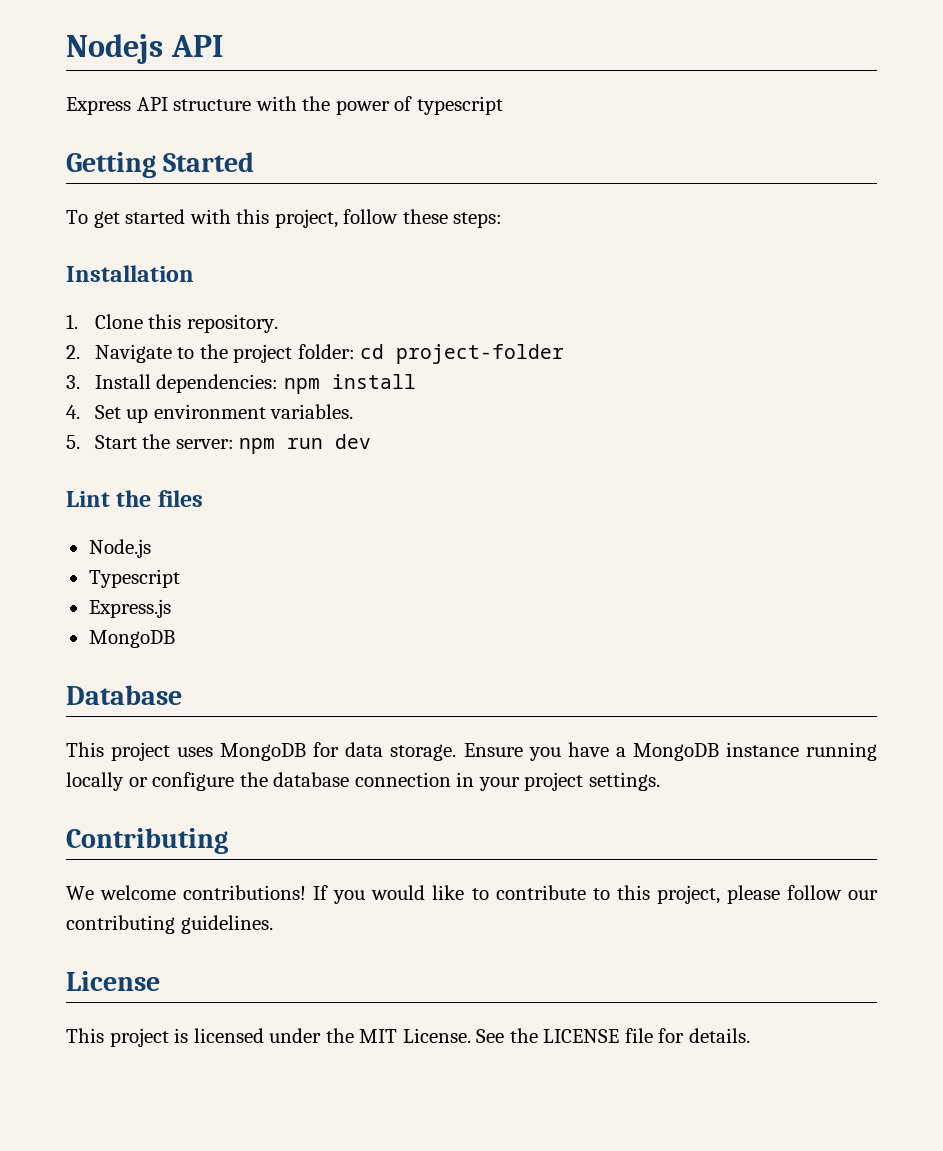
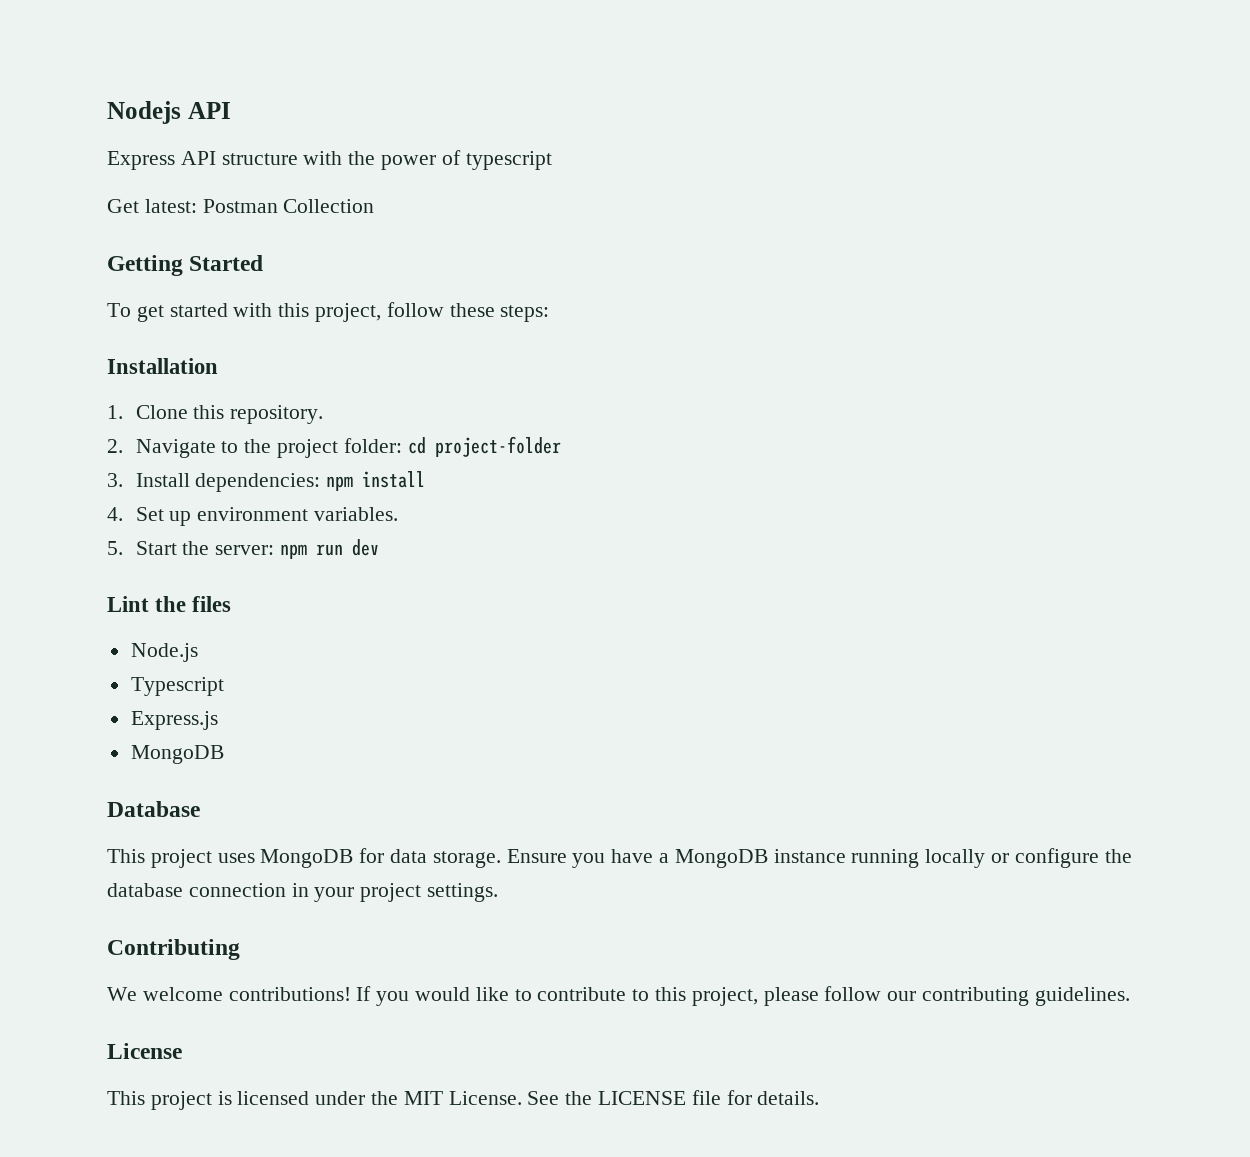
(503, 105) none -> [107,199,375,213] // Get latest: Postman Collection

